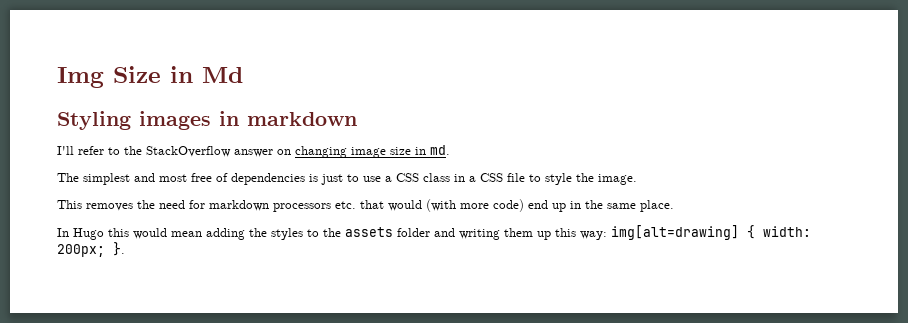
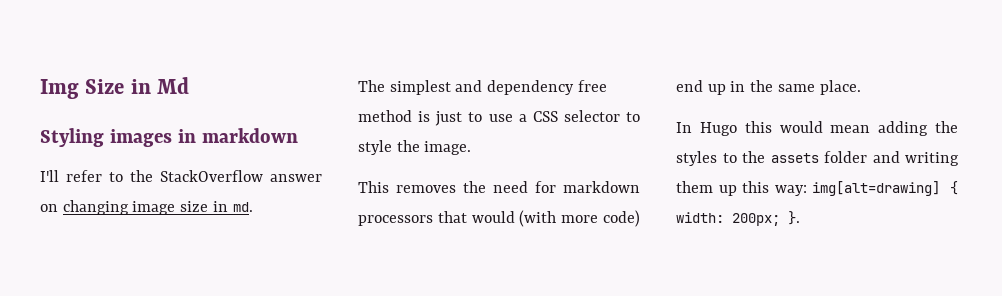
[159,173,305,185] most free of dependencies -> [487,80,607,95] [358,110,412,122] dependency free method
[423,173,525,182] class in a CSS file -> [563,110,620,122] selector
[335,201,356,209] etc. -> (433, 220) none

